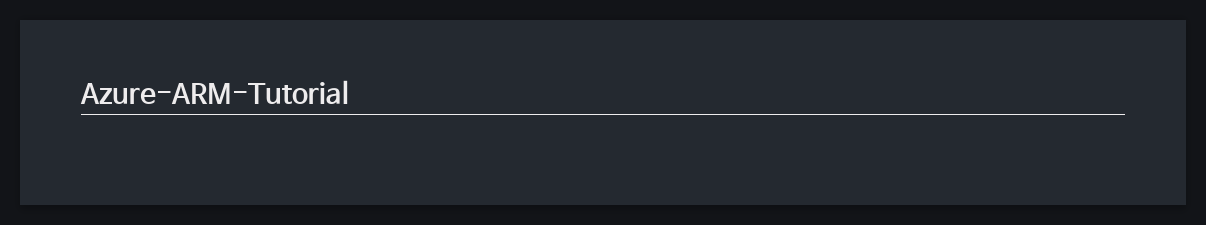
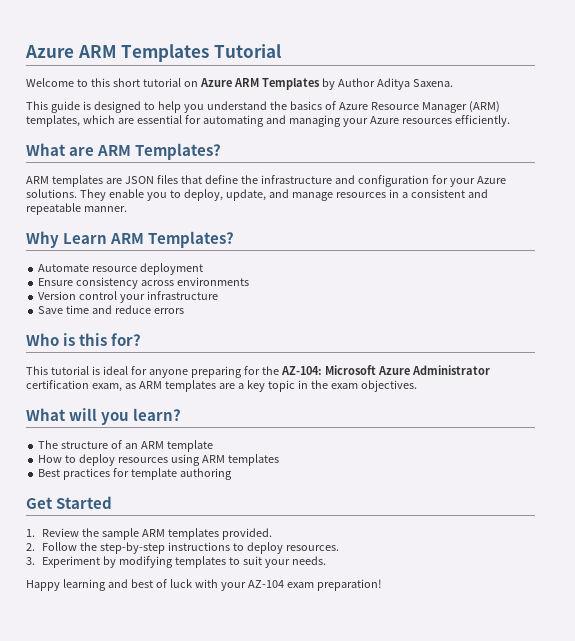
[80,80,349,104] Azure-ARM-Tutorial -> [25,44,281,62] [26,78,453,90] [26,101,500,113] [26,115,510,127] [26,143,222,160] [26,175,506,187] [26,189,488,201] [26,203,127,215] [26,231,235,248] [38,263,204,275] [38,277,250,289] [38,291,219,303] [38,305,184,314] [26,333,142,346] [26,365,490,378] [26,380,417,392] [26,408,182,425] [38,440,213,452] [38,454,279,466] [38,468,232,480] [26,496,113,509] [26,528,272,540] [26,542,339,554] [26,556,326,568] [26,579,382,591] Azure ARM Templates Tutorial // Welcome to this short tutorial on Azure ARM Templates by Author Aditya Saxena. // This guide is designed to help you understand the basics of Azure Resource Manager (ARM) templates, which are essential for automating and managing your Azure resources efficiently. // What are ARM Templates? // ARM templates are JSON files that define the infrastructure and configuration for your Azure solutions. They enable you to deploy, update, and manage resources in a consistent and repeatable manner. // Why Learn ARM Templates? // Automate resource deployment // Ensure consistency across environments // Version control your infrastructure // Save time and reduce errors // Who is this for? // This tutorial is ideal for anyone preparing for the AZ-104: Microsoft Azure Administrator certification exam, as ARM templates are a key topic in the exam objectives. // What will you learn? // The structure of an ARM template // How to deploy resources using ARM templates // Best practices for template authoring // Get Started // 1. Review the sample ARM templates provided. // 2. Follow the step-by-step instructions to deploy resources. // 3. Experiment by modifying templates to suit your needs. // Happy learning and best of luck with your AZ-104 exam preparation!

